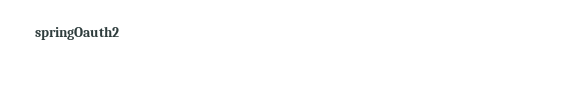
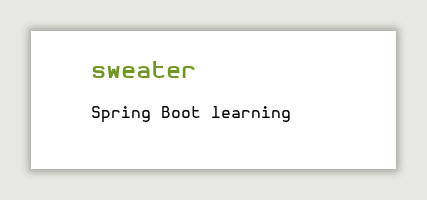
[35,26,119,40] springOauth2 -> [91,61,196,78] [91,106,291,123] sweater // Spring Boot learning

